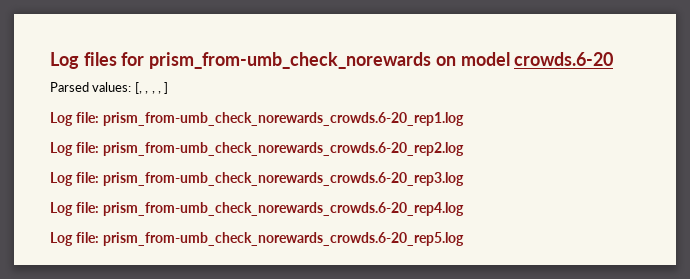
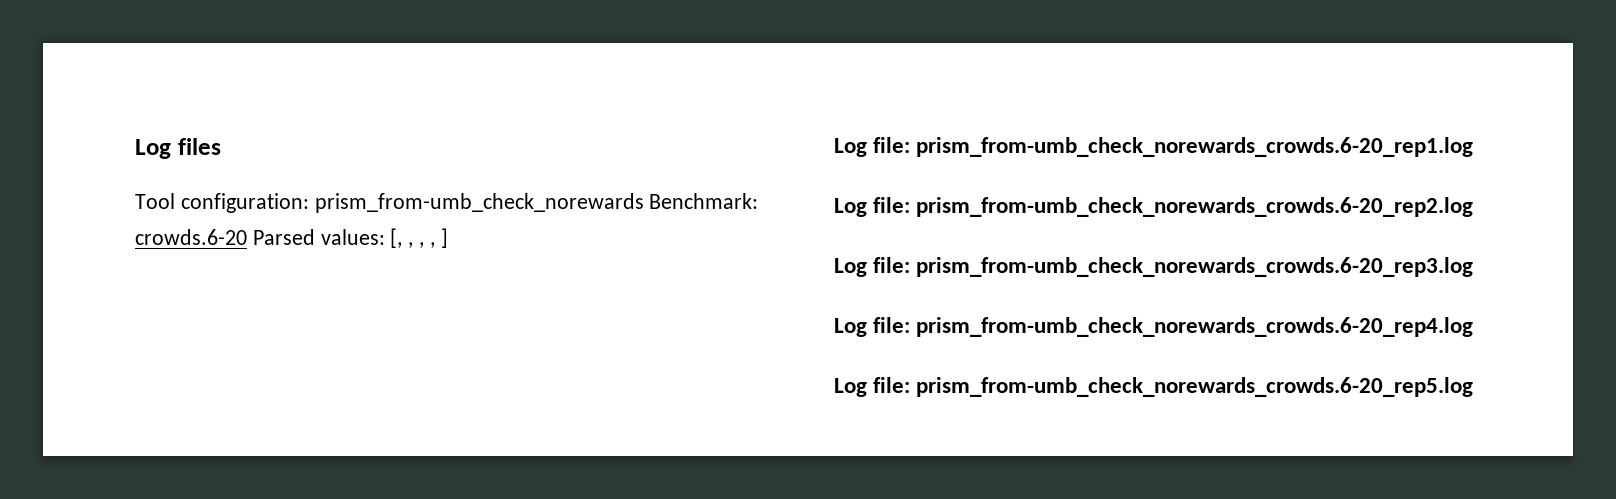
[121,52,510,69] for prism_from-umb_check_norewards on model -> [135,193,759,213] // Tool configuration: prism_from-umb_check_norewards Benchmark:
(614, 59) // -> (247, 237) none

